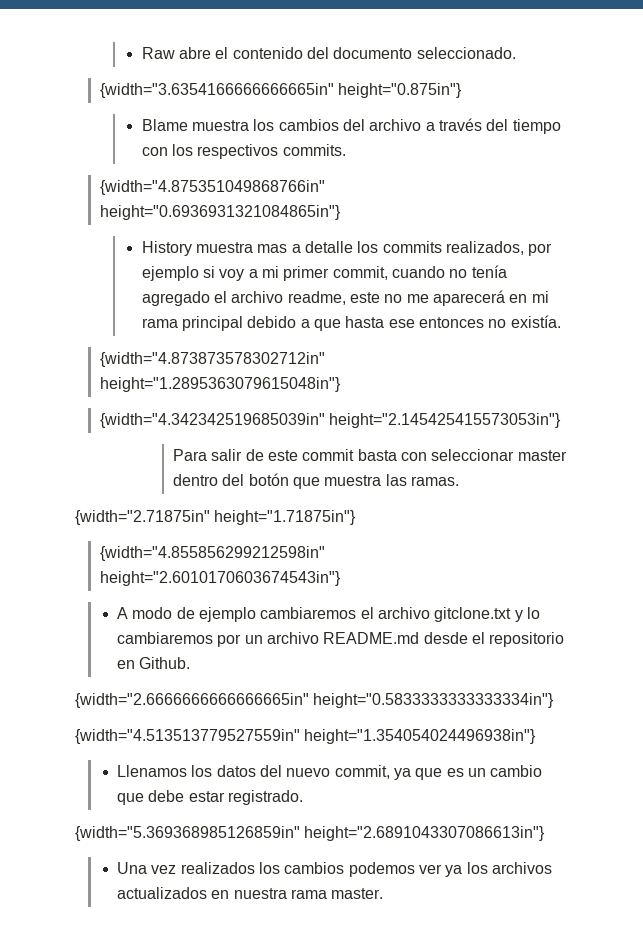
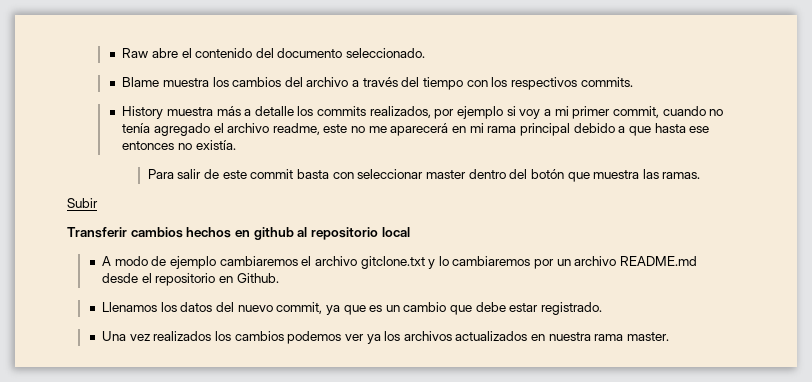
[99,83,462,98] // {width="3.6354166666666665in" height="0.875in"} -> (426, 53) none
[99,180,325,195] [99,205,341,220] // {width="4.875351049868766in" height="0.6936931321084865in"} -> (633, 82) none
[257,244,288,253] mas -> [216,106,241,116] más
[99,352,325,367] [99,377,341,392] [99,413,561,428] // {width="4.873873578302712in" height="1.2895363079615048in"} // {width="4.342342519685039in" height="2.145425415573053in"} -> (236, 145) none
[75,510,357,525] [99,546,325,561] [99,571,341,586] {width="2.71875in" height="1.71875in"} // {width="4.855856299212598in" height="2.6010170603674543in"} -> [67,198,98,208] [67,227,410,240] Subir // Transferir cambios hechos en github al repositorio local
[75,693,555,708] [75,729,537,744] // {width="2.6666666666666665in" height="0.5833333333333334in"} // {width="4.513513779527559in" height="1.354054024496938in"} -> (279, 278) none
[75,826,546,841] // {width="5.369368985126859in" height="2.6891043307086613in"} -> (603, 308) none

